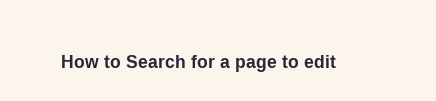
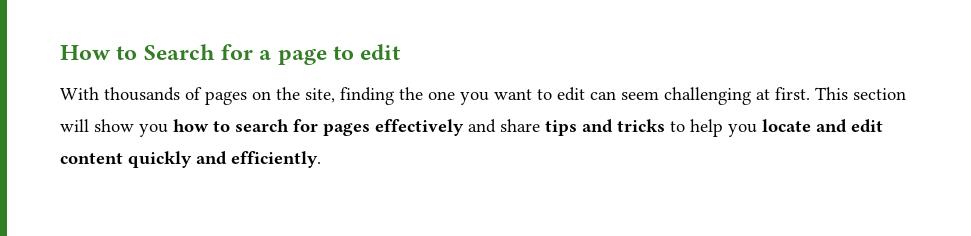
(336, 61) none -> [60,87,906,105] [60,119,883,137] [60,151,321,168] // With thousands of pages on the site, finding the one you want to edit can seem challenging at first. This section will show you how to search for pages effectively and share tips and tricks to help you locate and edit content quickly and efficiently.

